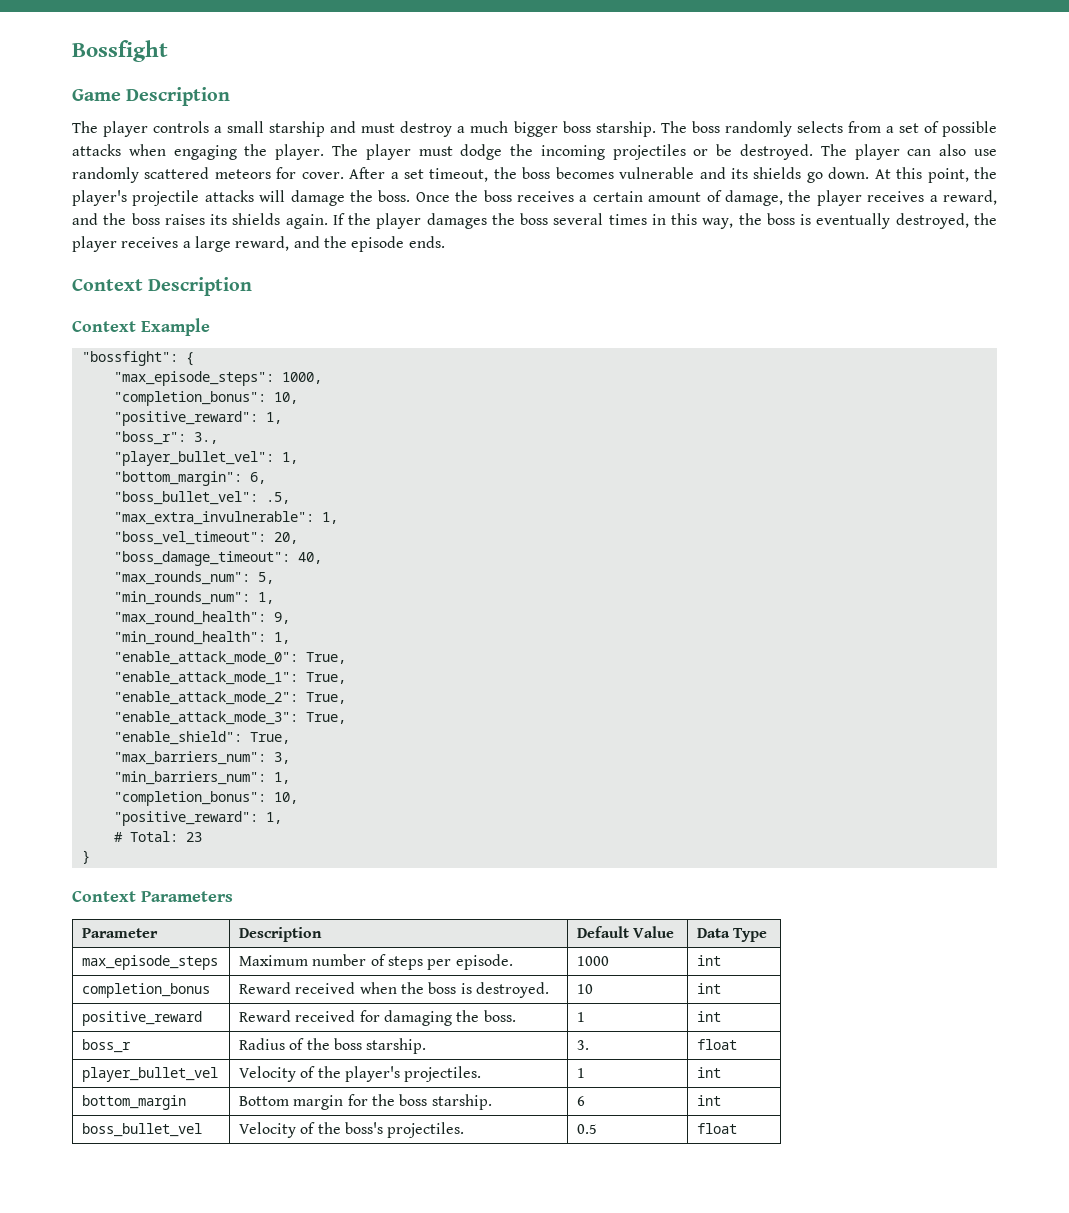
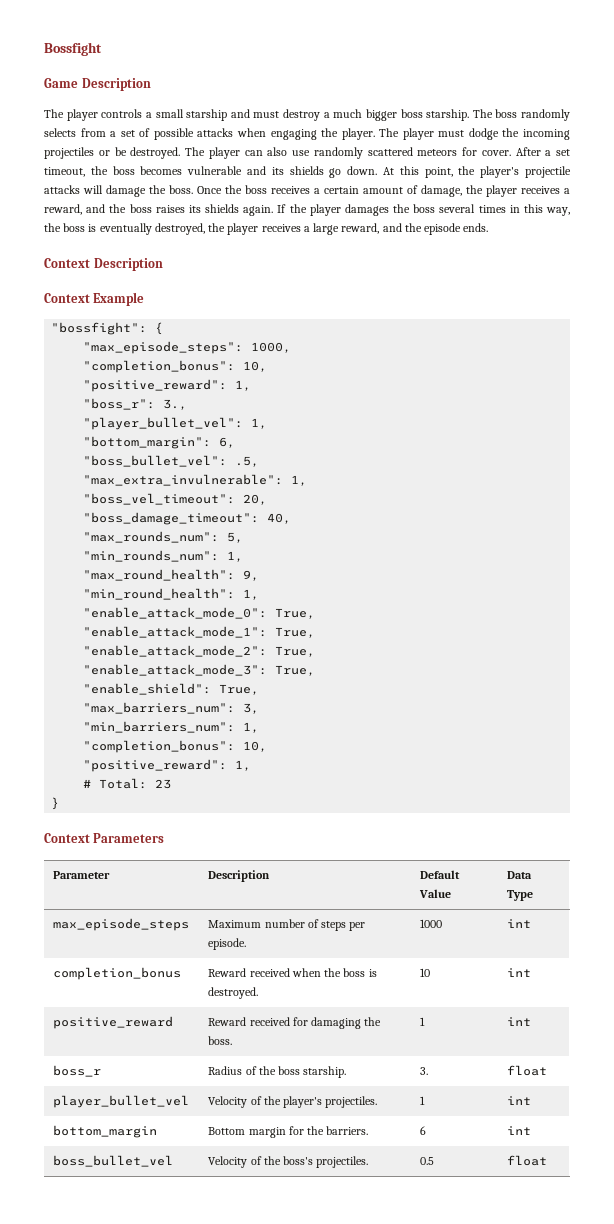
[399,1094,492,1110] boss starship. -> [326,1126,369,1135] barriers.

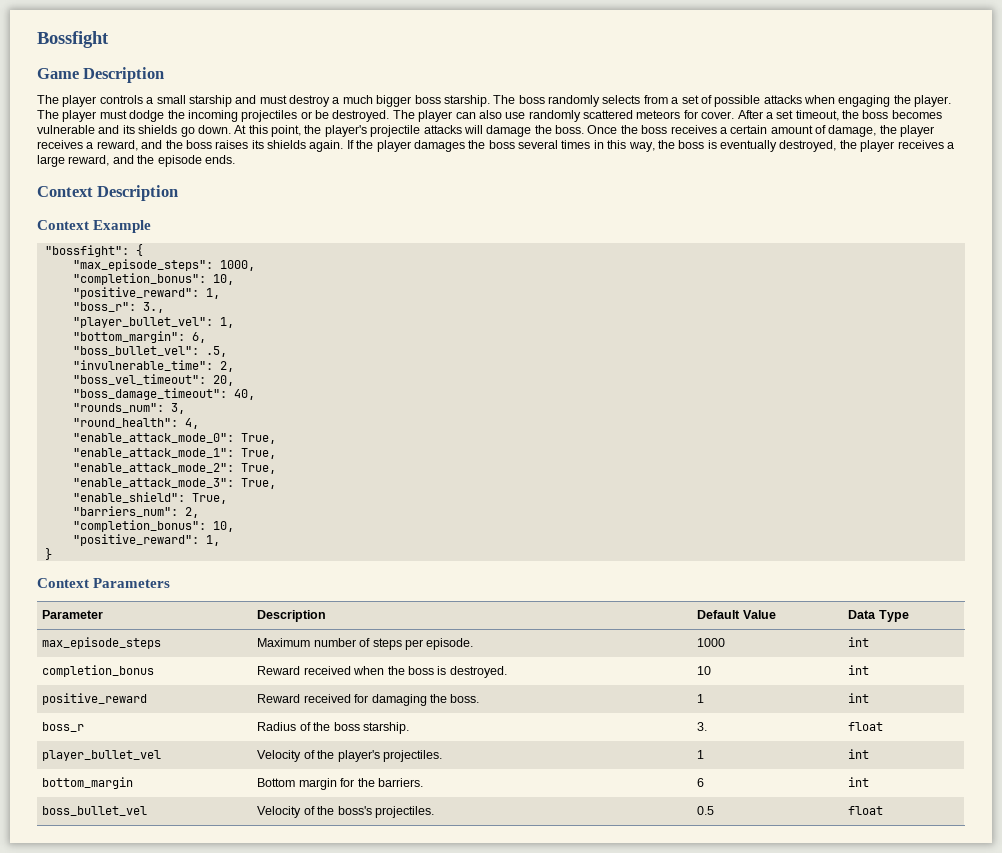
[83,474,308,486] "max_extra_invulnerable": 1, -> [72,360,234,372] "invulnerable_time": 2,
[83,531,244,543] [83,550,244,562] [83,569,260,581] [83,588,260,600] "max_rounds_num": 5, // "min_rounds_num": 1, // "max_round_health": 9, // "min_round_health": 1, -> [72,403,185,414] [72,418,199,429] "rounds_num": 3, // "round_health": 4,
[83,702,260,714] [83,721,260,733] [83,740,268,753] [83,759,252,772] [83,778,172,789] "max_barriers_num": 3, // "min_barriers_num": 1, // "completion_bonus": 10, // "positive_reward": 1, // # Total: 23 -> [72,506,199,518] [72,520,234,532] [72,534,220,546] "barriers_num": 2, // "completion_bonus": 10, // "positive_reward": 1,

